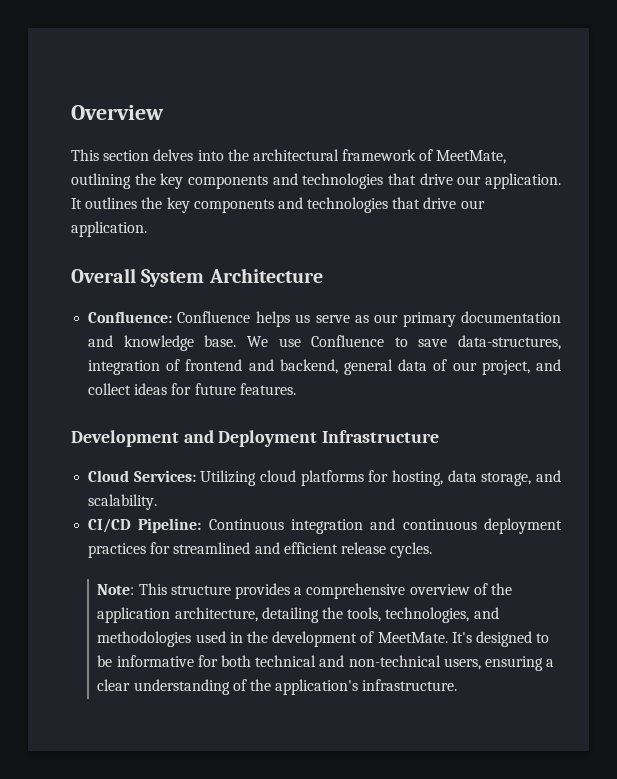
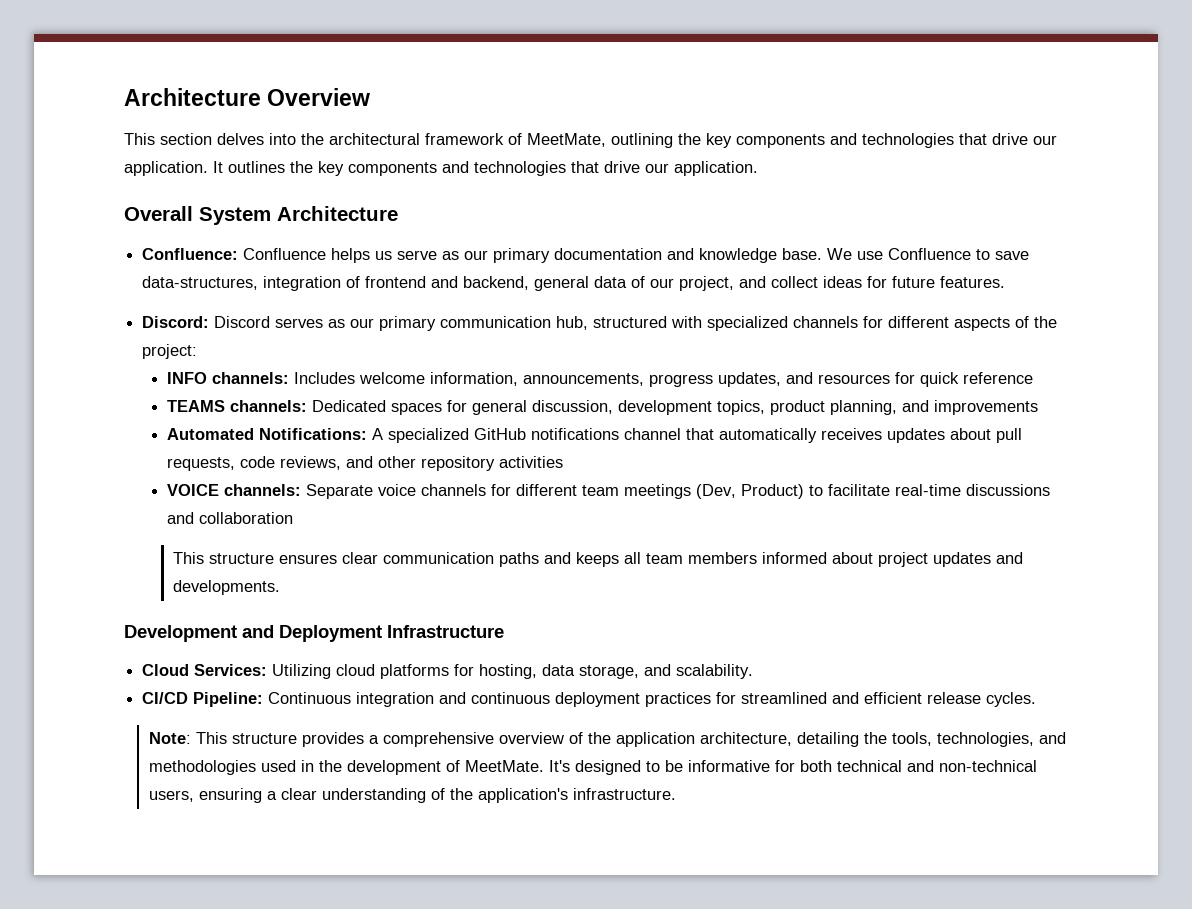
(71, 112) none -> [124,88,261,106] Architecture
(296, 389) none -> [142,316,1058,331] [142,344,198,359] [166,372,1033,387] [166,400,1038,415] [166,428,1022,443] [166,456,563,471] [166,484,1050,499] [166,512,293,524] [173,552,1024,567] [173,580,281,595] // Discord: Discord serves as our primary communication hub, structured with specialized channels for different aspects of the project: // INFO channels: Includes welcome information, announcements, progress updates, and resources for quick reference // TEAMS channels: Dedicated spaces for general discussion, development topics, product planning, and improvements // Automated Notifications: A specialized GitHub notifications channel that automatically receives updates about pull requests, code reviews, and other repository activities // VOICE channels: Separate voice channels for different team meetings (Dev, Product) to facilitate real-time discussions and collaboration // This structure ensures clear communication paths and keeps all team members informed about project updates and developments.

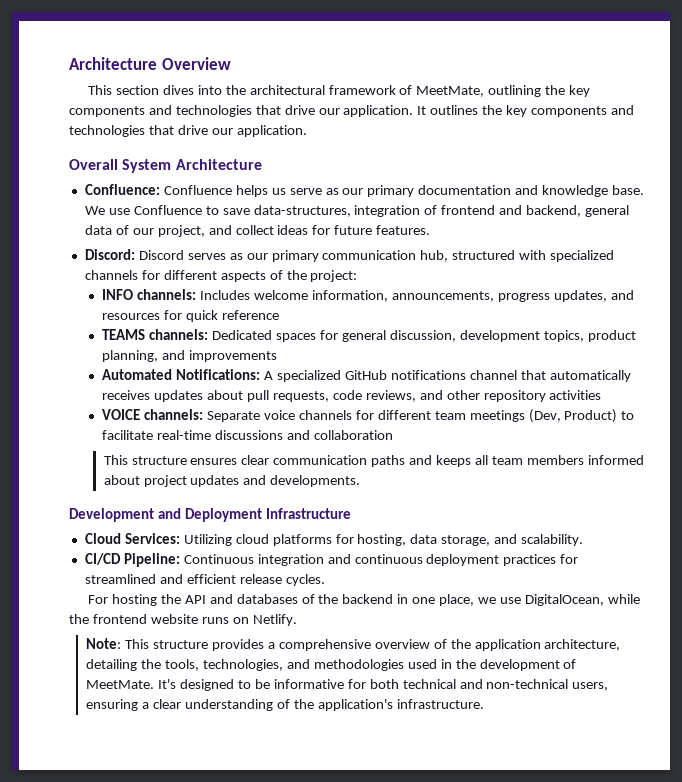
[217,133,264,145] delves -> [162,85,194,95] dives
(1037, 699) none -> [88,594,640,606] [69,614,297,626] // For hosting the API and databases of the backend in one place, we use DigitalOcean, while the frontend website runs on Netlify.

